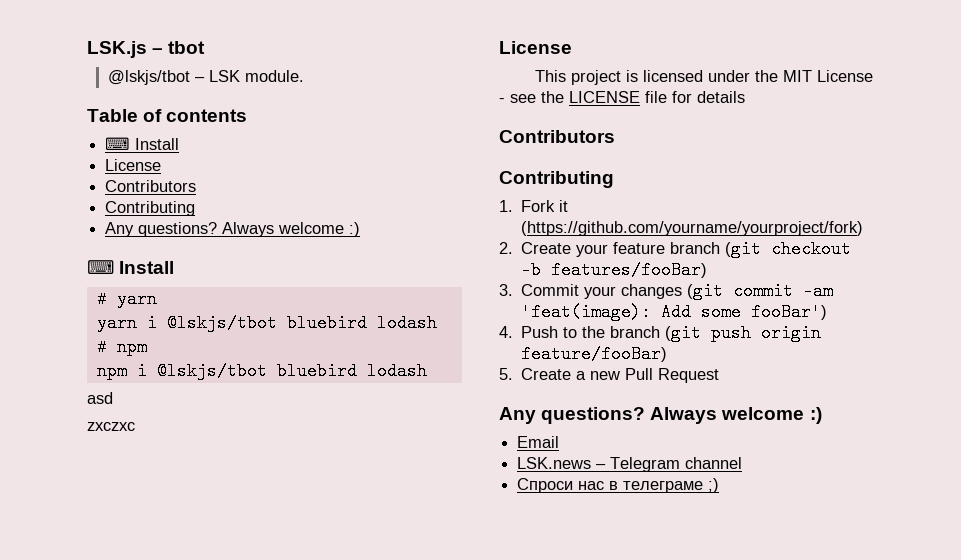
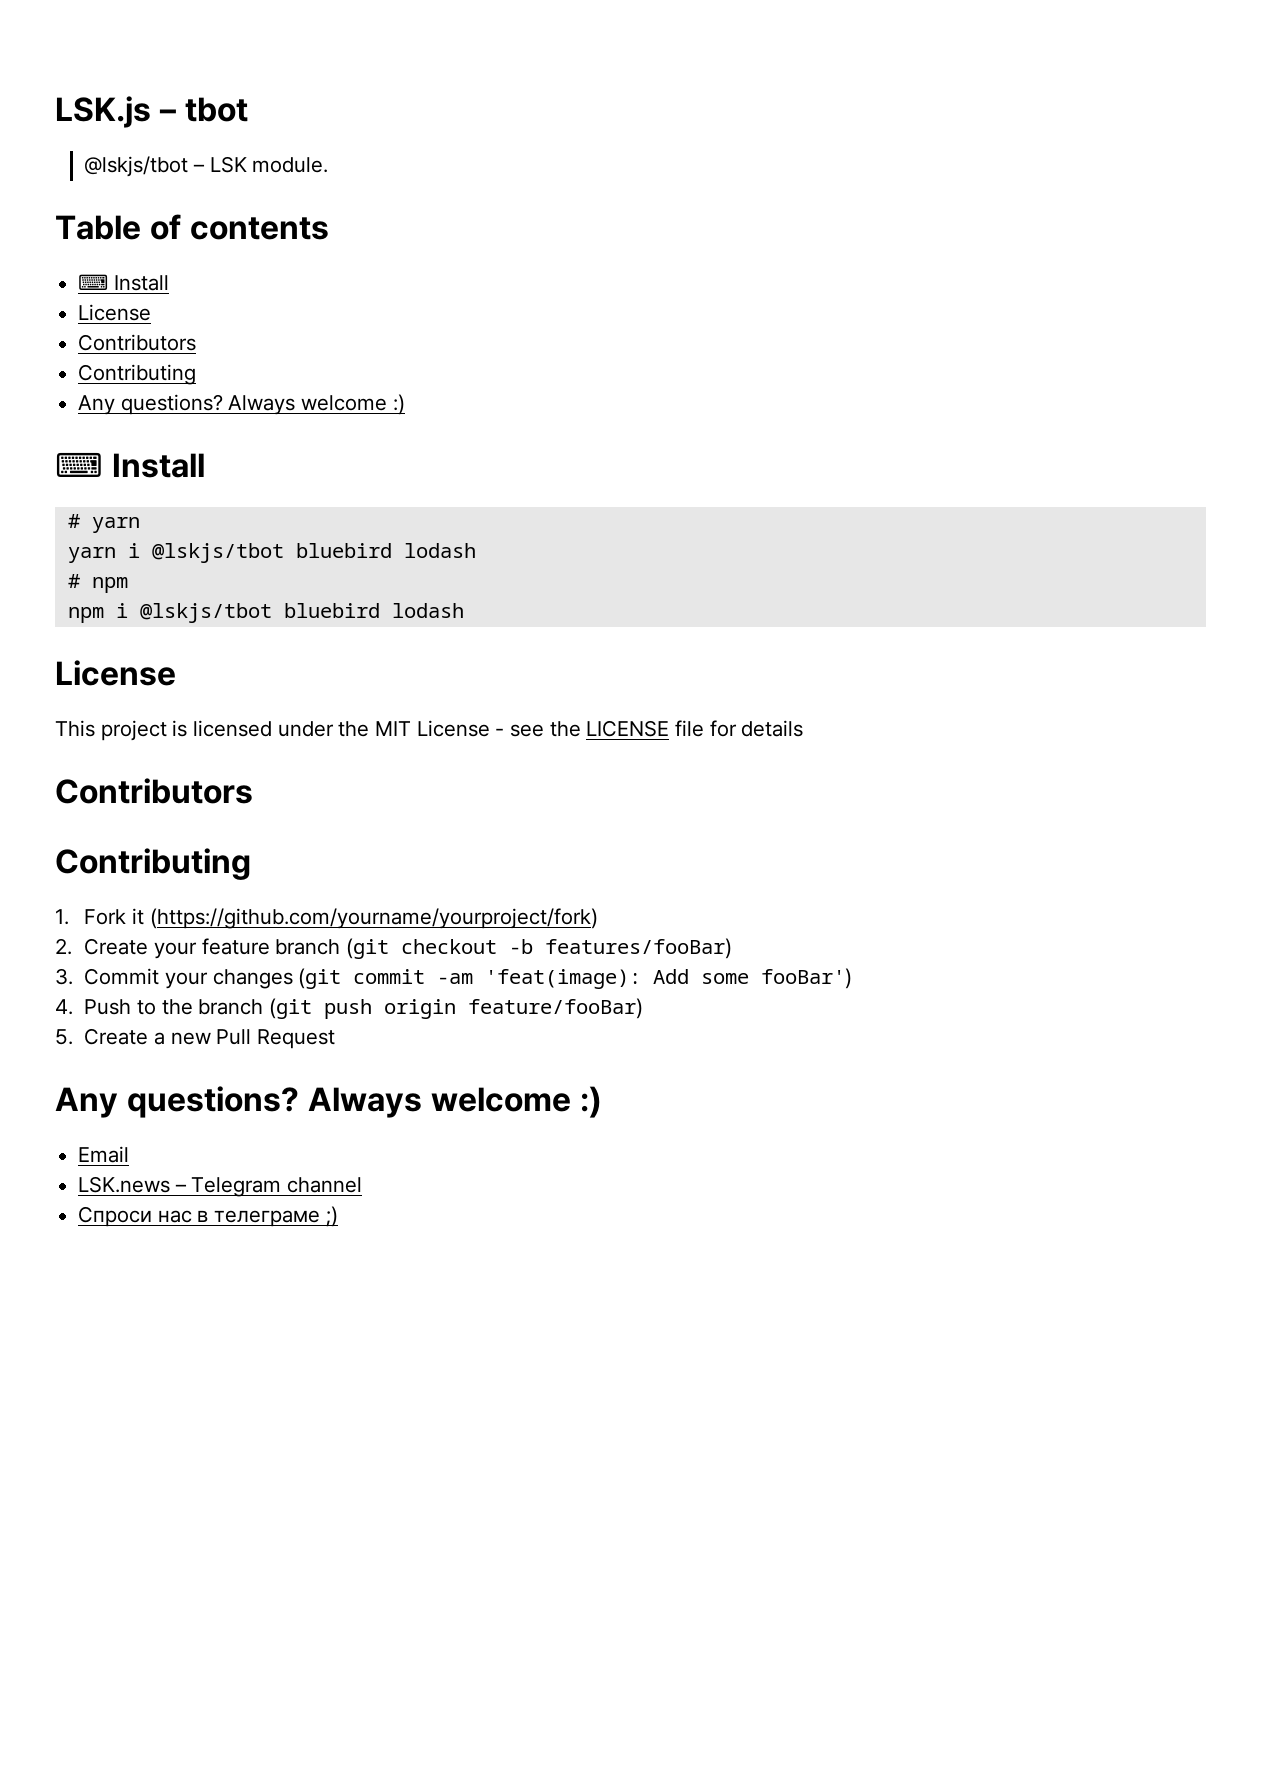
[87,392,113,404] [87,422,135,431] // asd // zxczxc -> (464, 610) none

